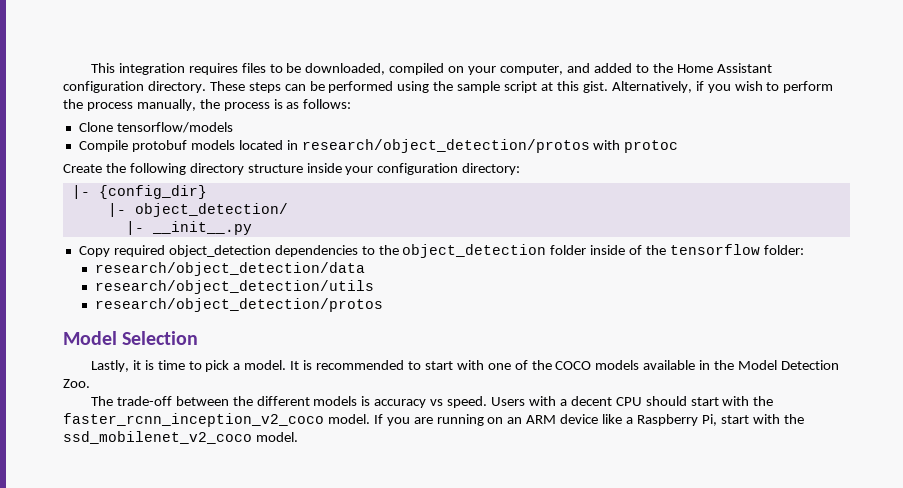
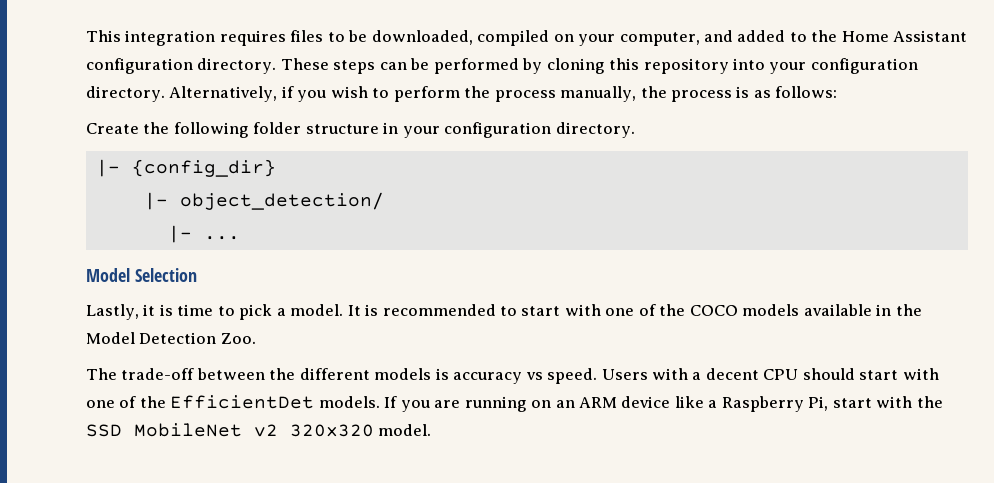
[397,81,608,93] using the sample script at this gist. -> [522,58,918,74] [86,86,165,102] by cloning this repository into your configuration directory.
[78,122,233,133] [78,139,679,153] // Clone tensorflow/models // Compile protobuf models located in research/object_detection/protos with protoc -> (838, 92) none
[189,163,521,175] directory structure inside your configuration directory: -> [253,122,635,138] folder structure in your configuration directory.
[151,221,252,235] [78,244,804,258] [95,262,366,276] [95,280,375,294] [95,298,384,312] __init__.py // Copy required object_detection dependencies to the object_detection folder inside of the tensorflow folder: // research/object_detection/data // research/object_detection/utils // research/object_detection/protos -> [203,236,240,240] ...
[753,396,774,406] [63,413,370,427] the faster_rcnn_inception_v2_coco model. -> [86,395,380,409] one of the EfficientDet models.
[63,431,252,444] ssd_mobilenet_v2_coco -> [86,423,374,437] SSD MobileNet v2 320x320

